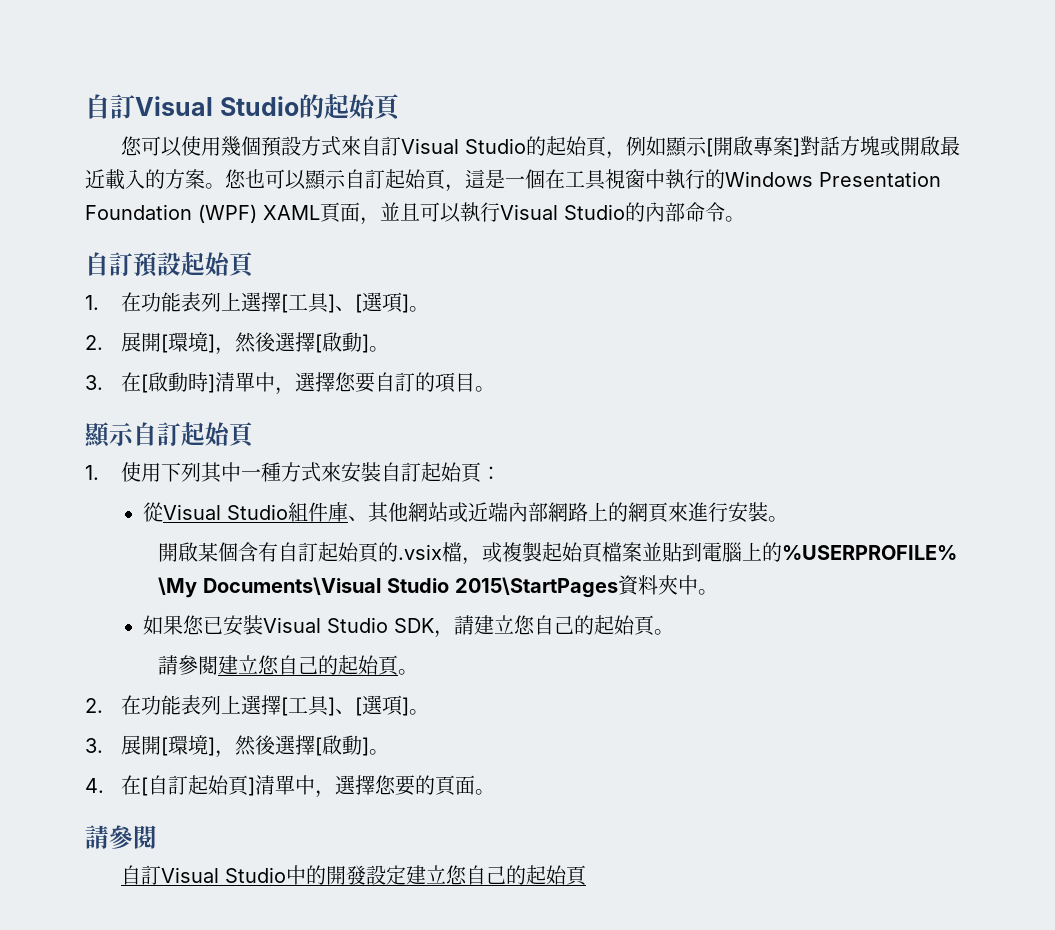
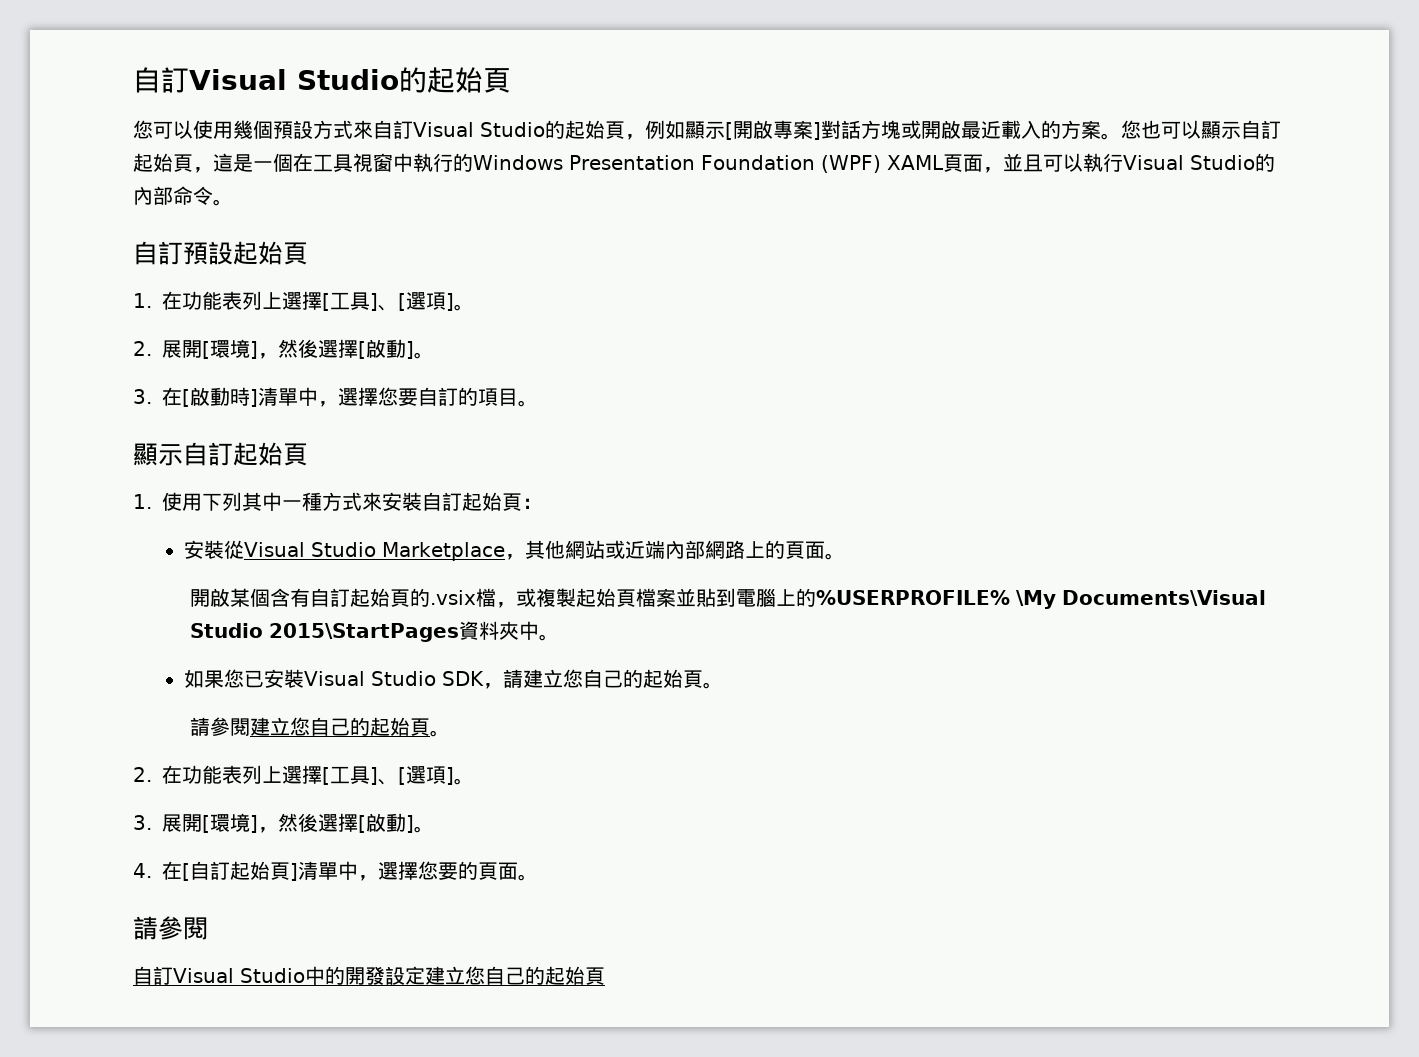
(502, 473) none -> [183,540,224,559] 安裝
[288,502,369,522] 組件庫、 -> [381,542,525,561] Marketplace，
[628,502,769,523] 網頁來進行安裝 -> [784,541,825,559] 頁面

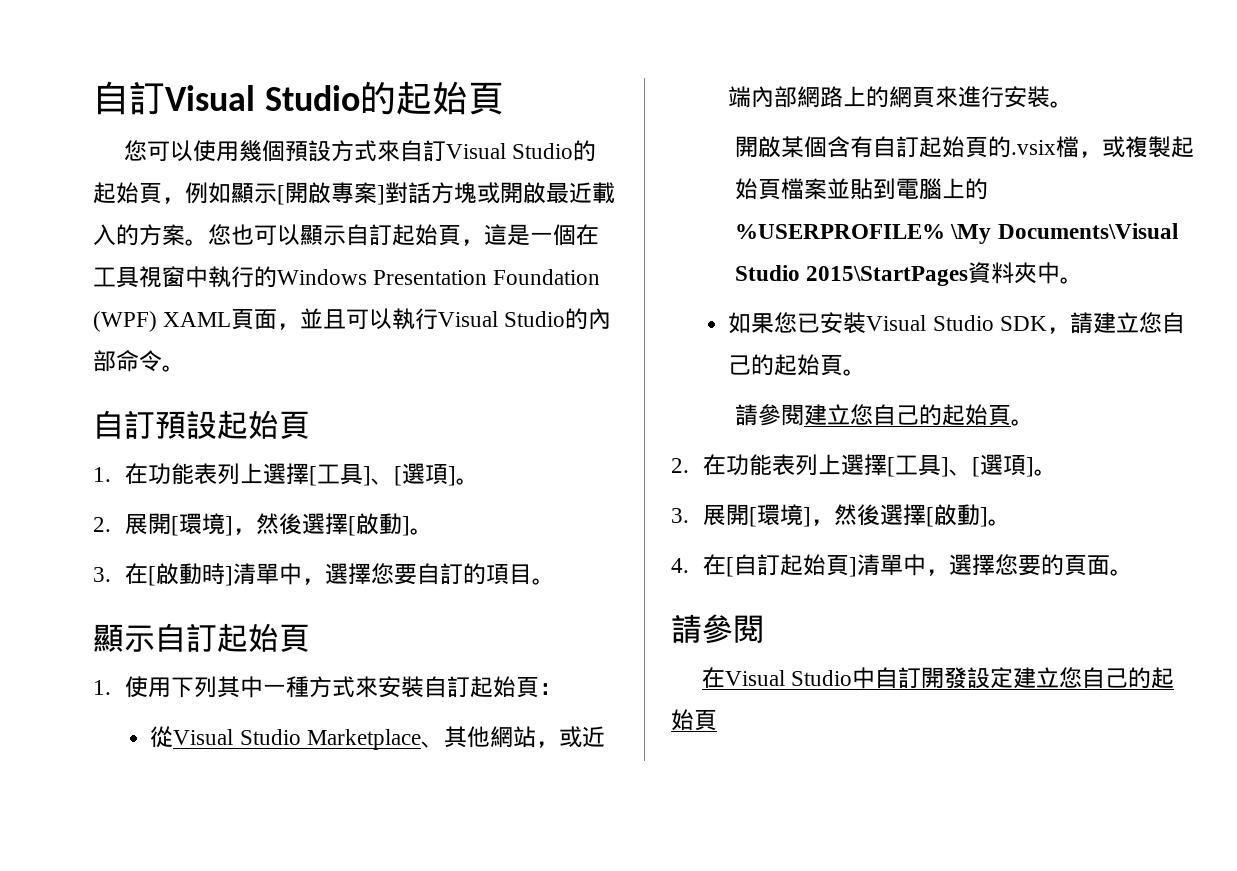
[183,540,224,559] 安裝 -> (563, 689) none
[504,554,525,560] ， -> [420,741,444,748] 、
(605, 549) none -> [535,741,559,748] ，
[784,541,825,559] 頁面 -> [889,86,1051,108] 網頁來進行安裝
[133,966,173,985] 自訂 -> [702,667,726,688] 在
[325,966,345,985] 的 -> [875,667,922,689] 自訂

